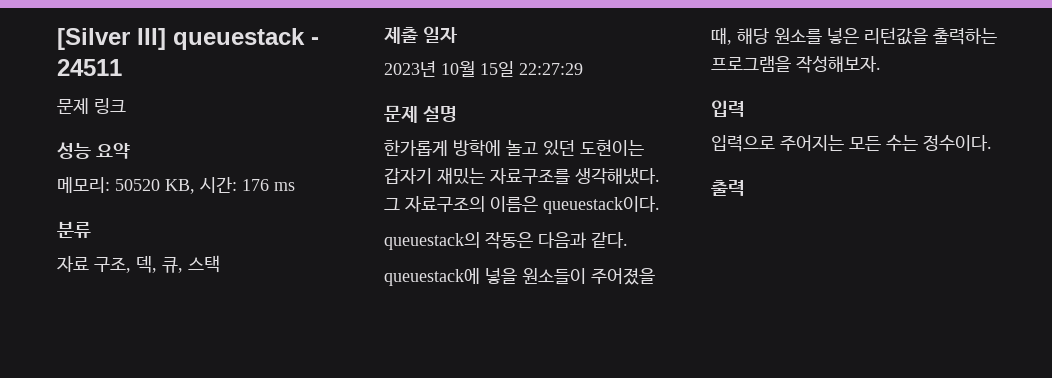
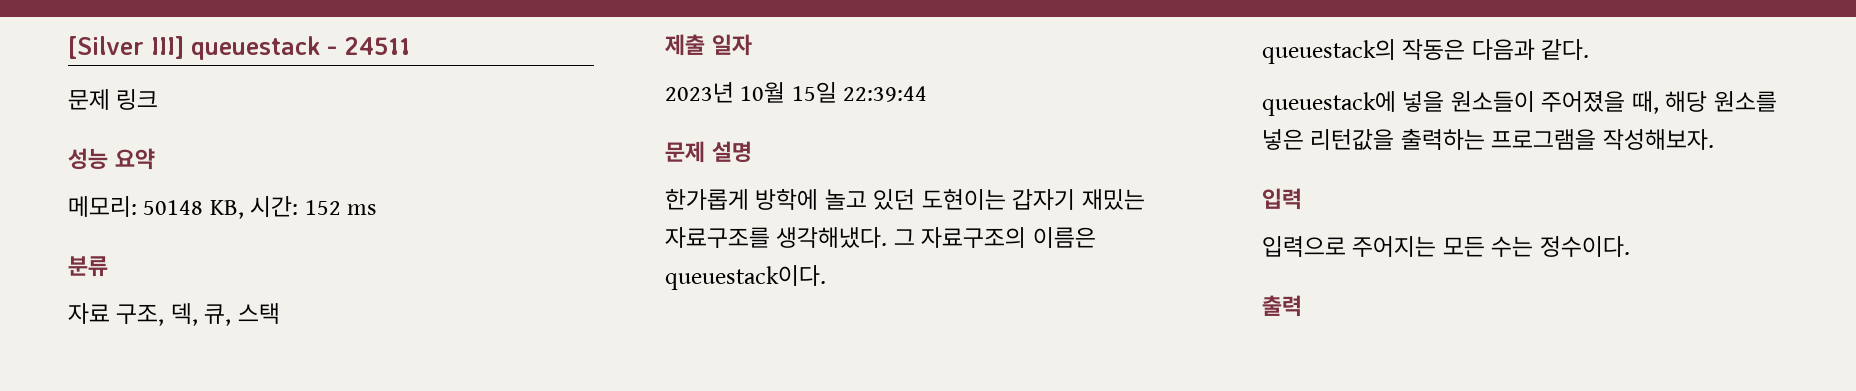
[115,179,160,191] 50520 -> [143,200,204,215] 50148
[242,179,269,191] 176 -> [304,200,341,215] 152
[519,63,583,75] 22:27:29 -> [843,86,928,102] 22:39:44

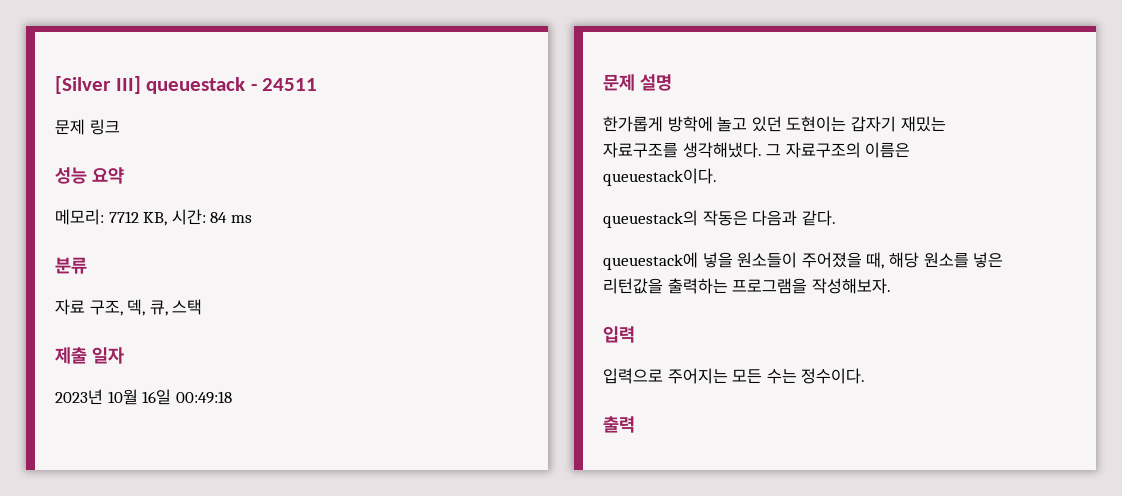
[143,200,204,215] 50148 -> [108,211,139,223] 7712
[304,200,341,215] 152 -> [210,212,228,223] 84
[791,82,928,103] 15일 22:39:44 -> [142,389,232,405] 16일 00:49:18

